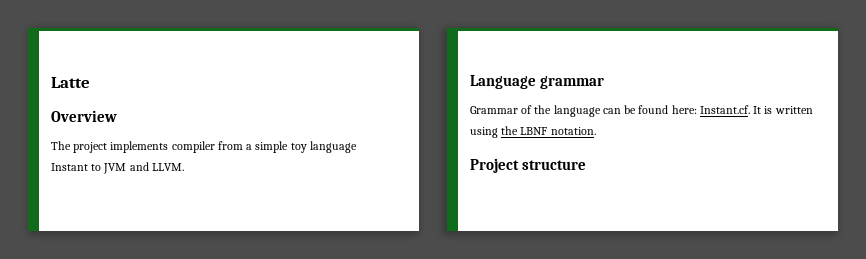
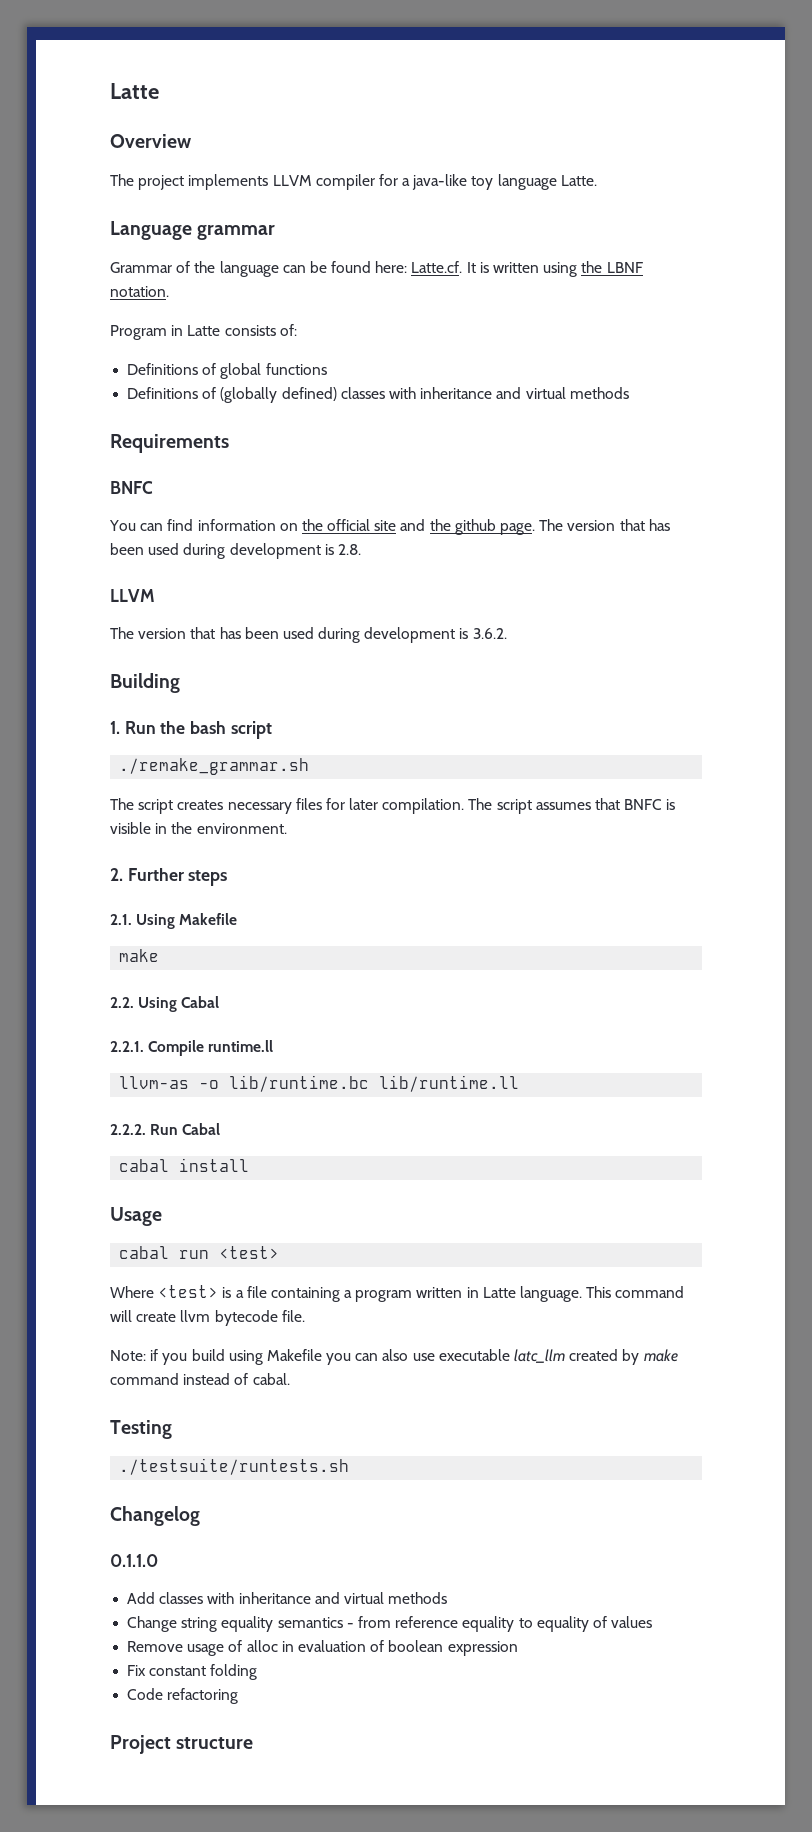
[171,141,357,153] [51,162,184,174] compiler from a simple toy language Instant to JVM and LLVM. -> [272,174,597,190] LLVM compiler for a java-like toy language Latte.
[699,105,750,114] Instant.cf. -> [411,261,463,273] Latte.cf.
(596, 131) none -> [110,324,297,340] [127,363,327,379] [127,387,629,403] [110,434,229,453] [110,481,153,494] [109,519,670,535] [110,543,361,559] [110,589,155,602] [110,627,507,643] [110,673,180,693] [110,721,272,739] [119,758,310,775] [110,798,676,814] [110,822,287,834] [110,868,228,886] [110,913,238,929] [119,949,160,962] [110,996,220,1012] [110,1040,274,1056] [119,1075,520,1092] [110,1123,221,1135] [119,1158,250,1172] [110,1207,162,1226] [119,1246,280,1259] [110,1285,685,1302] [110,1310,305,1326] [110,1349,678,1365] [110,1373,290,1385] [110,1420,172,1439] [119,1458,350,1475] [110,1506,200,1526] [110,1554,158,1567] [127,1592,448,1604] [127,1616,653,1632] [127,1640,518,1656] [127,1664,258,1680] [127,1688,239,1704] // Program in Latte consists of: // Definitions of global functions // Definitions of (globally defined) classes with inheritance and virtual methods // Requirements // BNFC // You can find information on the official site and the github page. The version that has been used during development is 2.8. // LLVM // The version that has been used during development is 3.6.2. // Building // 1. Run the bash script // ./remake_grammar.sh // The script creates necessary files for later compilation. The script assumes that BNFC is visible in the environment. // 2. Further steps // 2.1. Using Makefile // make // 2.2. Using Cabal // 2.2.1. Compile runtime.ll // llvm-as -o lib/runtime.bc lib/runtime.ll // 2.2.2. Run Cabal // cabal install // Usage // cabal run <test> // Where <test> is a file containing a program written in Latte language. This command will create llvm bytecode file. // Note: if you build using Makefile you can also use executable latc_llm created by make command instead of cabal. // Testing // ./testsuite/runtests.sh // Changelog // 0.1.1.0 // Add classes with inheritance and virtual methods // Change string equality semantics - from reference equality to equality of values // Remove usage of alloc in evaluation of boolean expression // Fix constant folding // Code refactoring

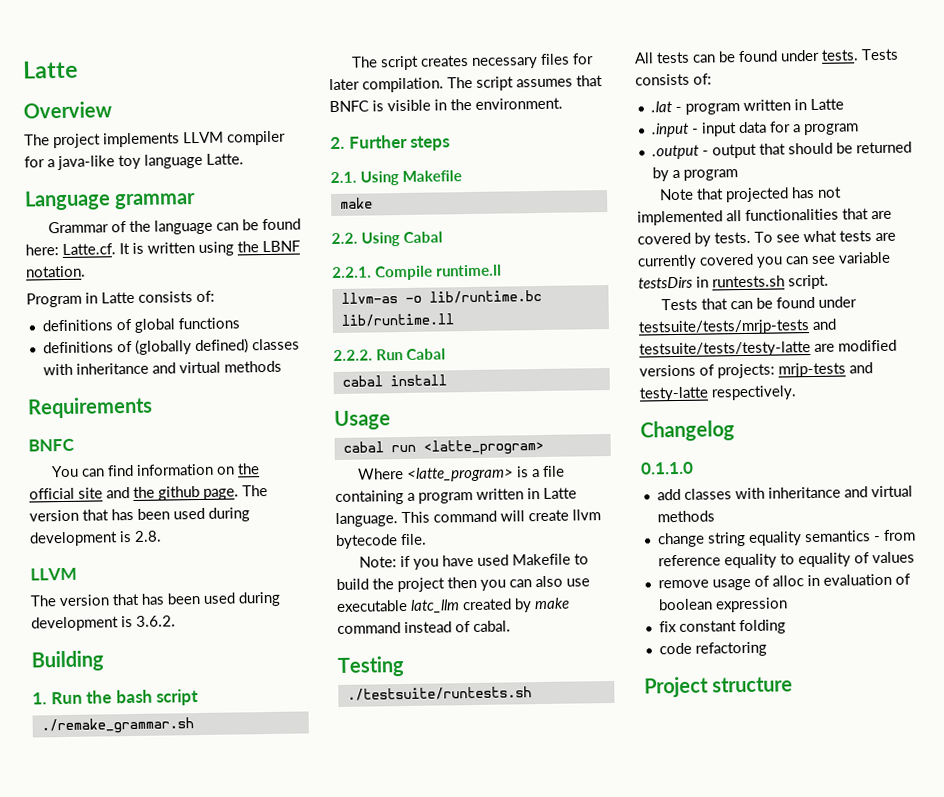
[127,363,199,375] Definitions -> [41,319,113,332] definitions
[127,387,199,399] Definitions -> [42,341,114,354] definitions
[219,1246,280,1259] <test> -> [422,438,544,456] <latte_program>
[158,1285,219,1298] <test> -> [407,466,515,482] <latte_program>
[191,1349,322,1365] build using Makefile -> [442,553,590,567] [336,576,477,593] have used Makefile to build the project then
(350, 1466) none -> [634,48,899,64] [635,73,712,86] [650,98,844,115] [650,121,859,138] [651,141,912,160] [651,167,738,182] [659,186,843,203] [637,208,892,226] [637,230,896,247] [637,251,891,270] [638,274,829,290] [661,296,858,311] [638,318,837,336] [639,339,897,358] [639,362,873,379] [639,385,797,402] // All tests can be found under tests. Tests consists of: // .lat - program written in Latte // .input - input data for a program // .output - output that should be returned by a program // Note that projected has not implemented all functionalities that are covered by tests. To see what tests are currently covered you can see variable testsDirs in runtests.sh script. // Tests that can be found under testsuite/tests/mrjp-tests and testsuite/tests/testy-latte are modified versions of projects: mrjp-tests and testy-latte respectively.
[127,1592,448,1604] [127,1616,178,1632] Add classes with inheritance and virtual methods // Change -> [656,485,913,501] [656,510,715,523] [656,532,705,548] add classes with inheritance and virtual methods // change
[127,1641,184,1652] Remove -> [657,579,709,589] remove
[127,1665,147,1676] Fix -> [658,621,677,633] fix
[127,1688,164,1700] Code -> [658,642,692,655] code

